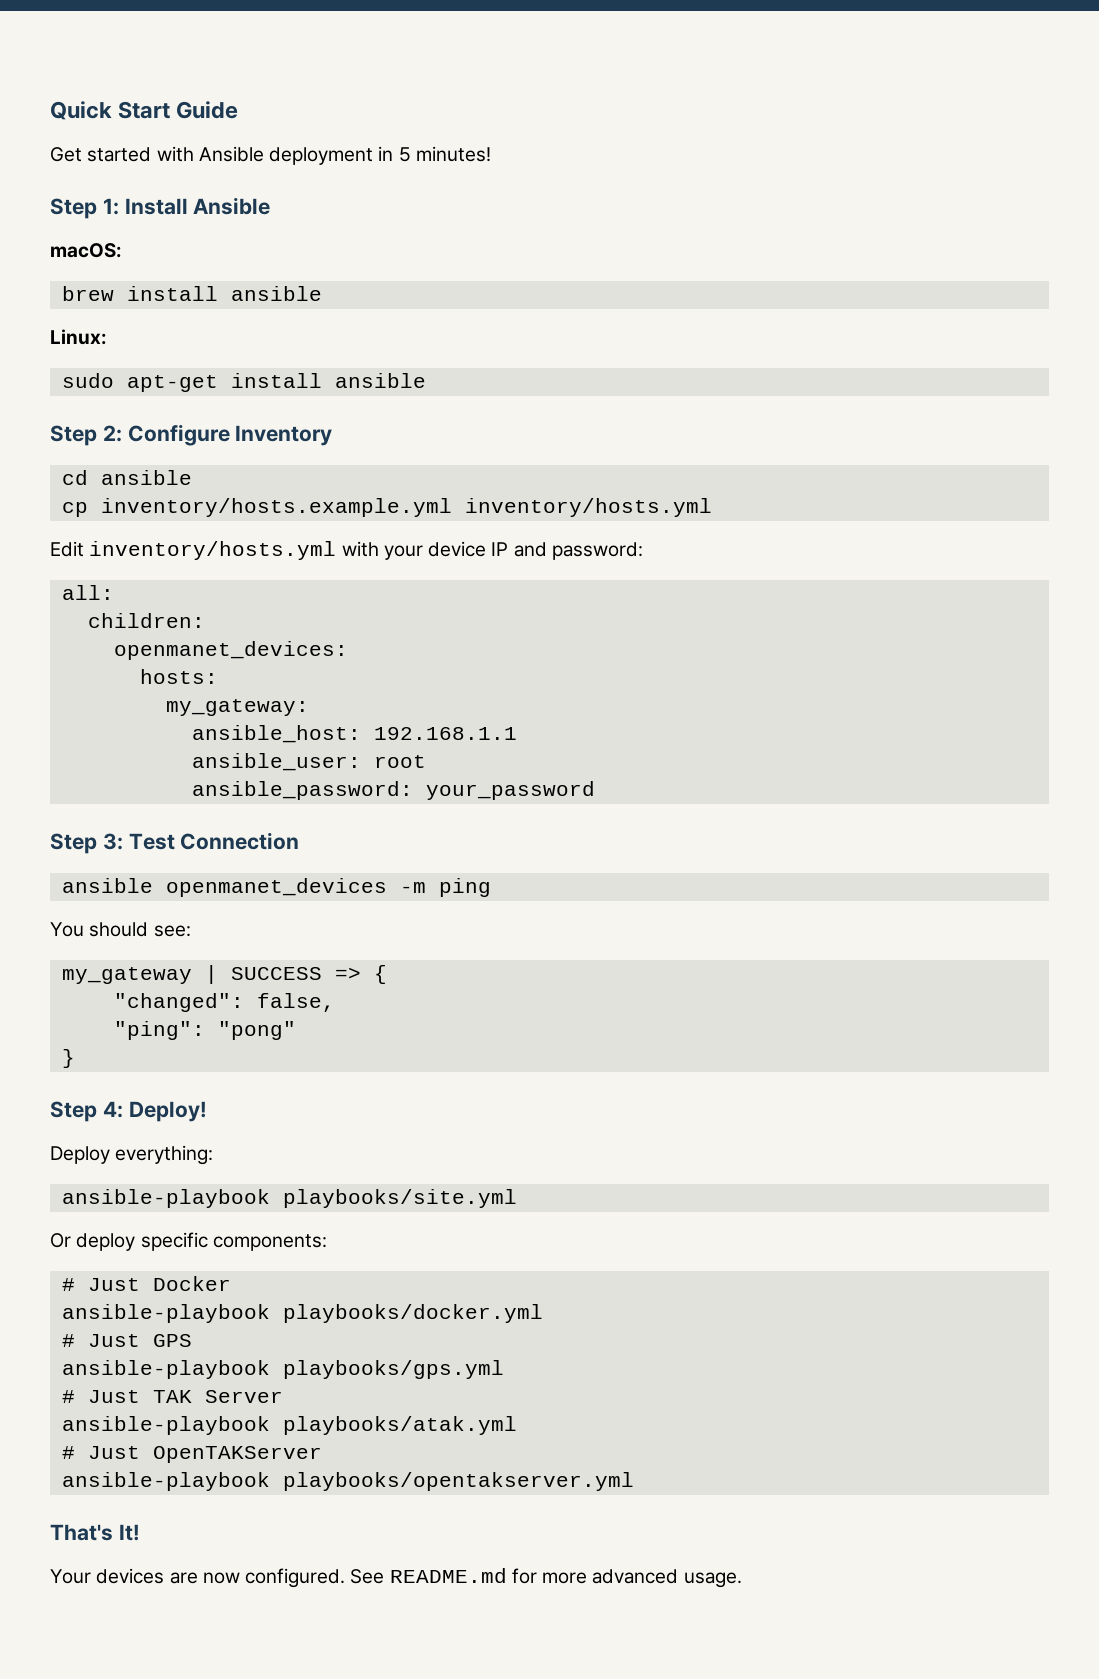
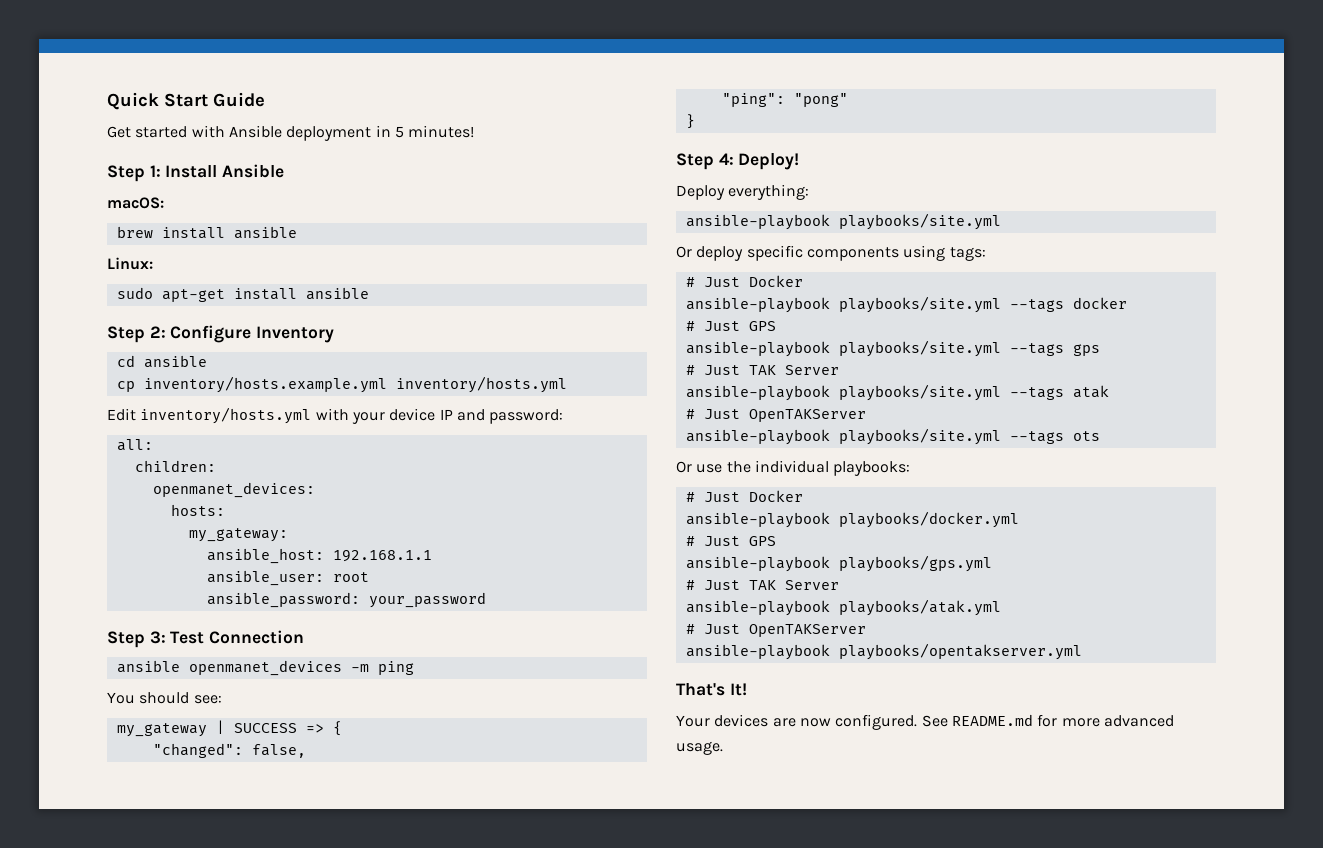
[212,1234,327,1251] components: -> [806,245,986,261] [685,275,803,287] [685,296,1127,313] [685,321,776,331] [685,340,1100,357] [685,365,839,375] [685,384,1109,401] [685,409,866,422] [685,428,1100,445] [676,460,911,476] components using tags: // # Just Docker // ansible-playbook playbooks/site.yml --tags docker // # Just GPS // ansible-playbook playbooks/site.yml --tags gps // # Just TAK Server // ansible-playbook playbooks/site.yml --tags atak // # Just OpenTAKServer // ansible-playbook playbooks/site.yml --tags ots // Or use the individual playbooks:

